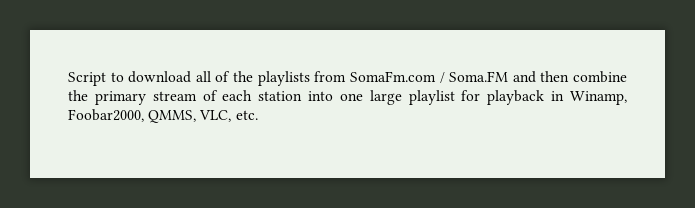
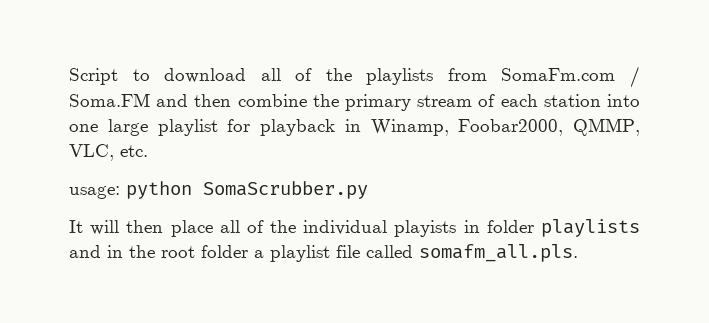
[148,110,197,123] QMMS, -> [573,118,640,136] QMMP,
(258, 115) none -> [69,181,368,199] [69,219,640,237] [69,244,578,262] // usage: python SomaScrubber.py // It will then place all of the individual playists in folder playlists and in the root folder a playlist file called somafm_all.pls.

